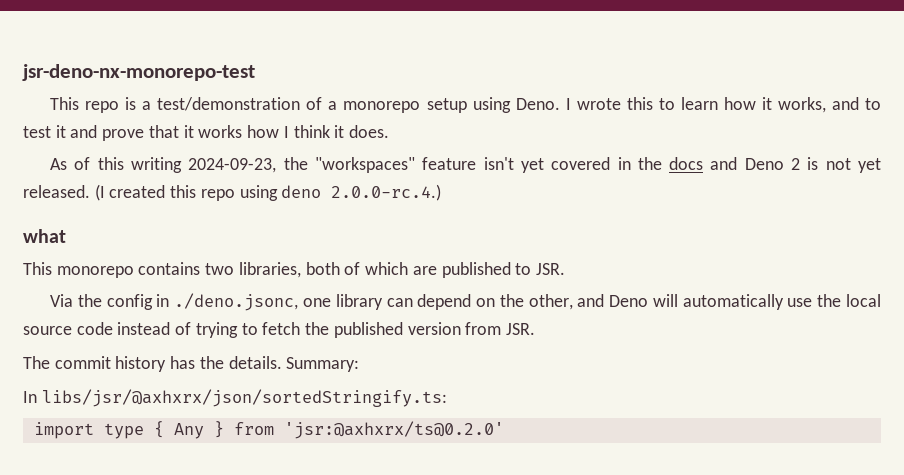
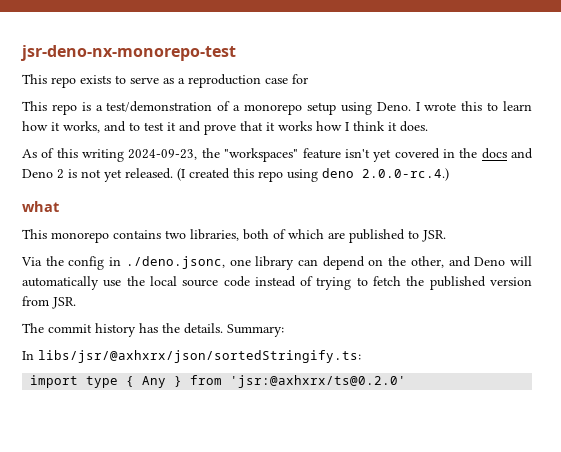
(255, 72) none -> [22,74,308,88] // This repo exists to serve as a reproduction case for

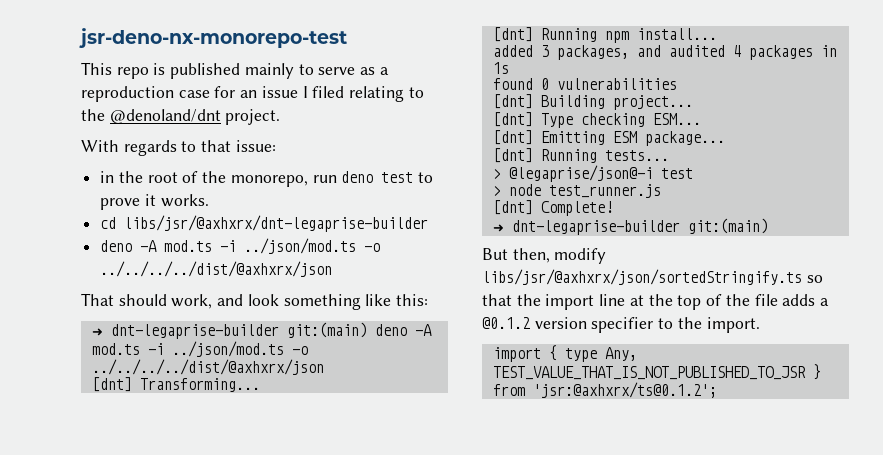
[80,75,111,84] exists -> [153,63,294,79] is published mainly
[22,101,533,115] [22,121,428,135] [22,148,533,162] [22,168,449,182] [22,201,59,212] [22,229,446,243] [21,256,532,270] [22,276,533,290] [22,296,76,309] [22,323,284,337] [22,350,361,363] [30,375,167,388] // This repo is a test/demonstration of a monorepo setup using Deno. I wrote this to learn how it works, and to test it and prove that it works how I think it does. // As of this writing 2024-09-23, the "workspaces" feature isn't yet covered in the docs and Deno 2 is not yet released. (I created this repo using deno 2.0.0-rc.4.) // what // This monorepo contains two libraries, both of which are published to JSR. // Via the config in ./deno.jsonc, one library can depend on the other, and Deno will automatically use the local source code instead of trying to fetch the published version from JSR. // The commit history has the details. Summary: // In libs/jsr/@axhxrx/json/sortedStringify.ts: // import type { Any -> [240,86,424,102] [81,109,281,125] [81,140,276,156] [100,171,434,187] [100,194,209,210] [100,215,429,232] [100,238,381,254] [100,261,333,277] [81,293,429,310] [91,322,432,339] [91,341,308,357] [91,359,324,375] [91,377,260,392] [492,27,717,43] [492,45,837,60] [492,62,509,74] [492,78,677,90] [492,94,693,110] [492,112,701,128] [492,130,725,146] [492,148,669,163] [492,165,693,182] [492,184,661,198] [492,200,613,216] [492,218,768,235] [482,248,607,264] [482,269,823,285] [482,294,829,310] [482,317,760,333] [492,345,637,362] [492,366,806,380] an issue I filed relating to the @denoland/dnt project. // With regards to that issue: // in the root of the monorepo, run deno test to prove it works. // cd libs/jsr/@axhxrx/dnt-legaprise-builder // deno -A mod.ts -i ../json/mod.ts -o ../../../../dist/@axhxrx/json // That should work, and look something like this: // ➜ dnt-legaprise-builder git:(main) deno -A mod.ts -i ../json/mod.ts -o ../../../../dist/@axhxrx/json // [dnt] Transforming... // [dnt] Running npm install... // added 3 packages, and audited 4 packages in 1s // found 0 vulnerabilities // [dnt] Building project... // [dnt] Type checking ESM... // [dnt] Emitting ESM package... // [dnt] Running tests... // > @legaprise/json@-i test // > node test_runner.js // [dnt] Complete! // ➜ dnt-legaprise-builder git:(main) // But then, modify libs/jsr/@axhxrx/json/sortedStringify.ts so that the import line at the top of the file adds a @0.1.2 version specifier to the import. // import { type Any, TEST_VALUE_THAT_IS_NOT_PUBLISHED_TO_JSR
[230,375,407,388] 'jsr:@axhxrx/ts@0.2.0' -> [532,382,717,398] 'jsr:@axhxrx/ts@0.1.2';

